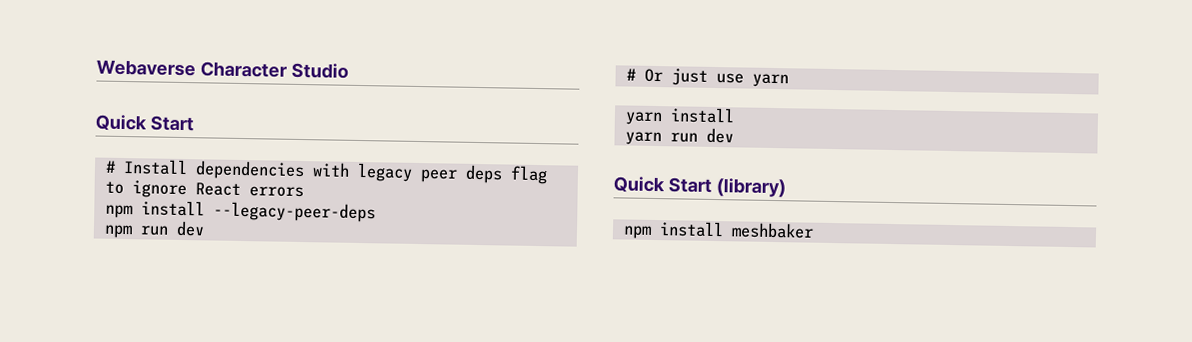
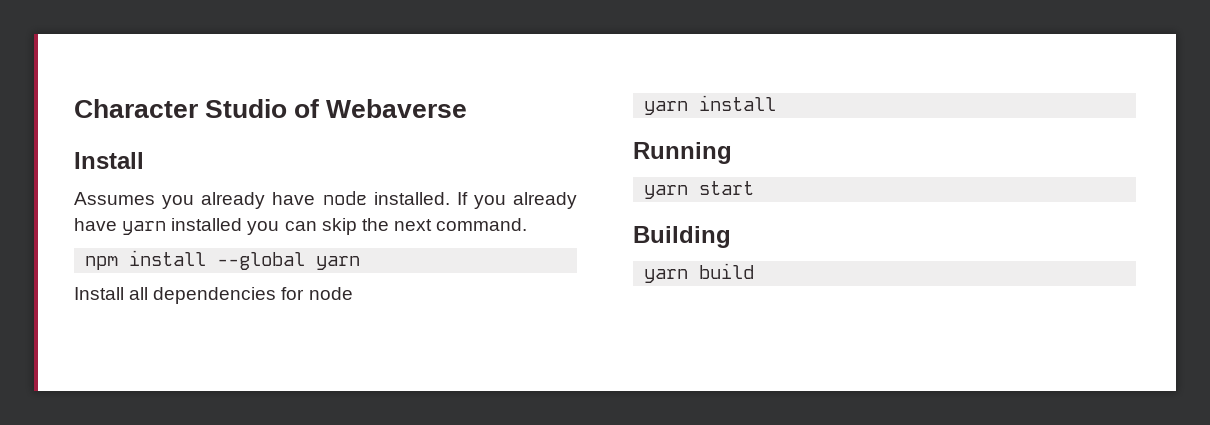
[96,59,196,77] Webaverse -> (74, 108) none
[95,114,194,132] [104,158,548,185] [104,180,304,199] [104,200,376,223] [103,220,205,239] [625,68,789,88] // Quick Start // # Install dependencies with legacy peer deps flag to ignore React errors // npm install --legacy-peer-deps // npm run dev // # Or just use yarn -> [294,99,468,118] [74,152,144,169] [74,191,577,209] [74,218,528,235] [85,250,361,270] [74,287,353,304] of Webaverse // Install // Assumes you already have node installed. If you already have yarn installed you can skip the next command. // npm install --global yarn // Install all dependencies for node
[624,127,734,146] [613,176,786,198] [622,221,814,239] // yarn run dev // Quick Start (library) // npm install meshbaker -> [633,142,732,164] [644,181,755,199] [633,226,731,248] [644,263,755,283] // Running // yarn start // Building // yarn build

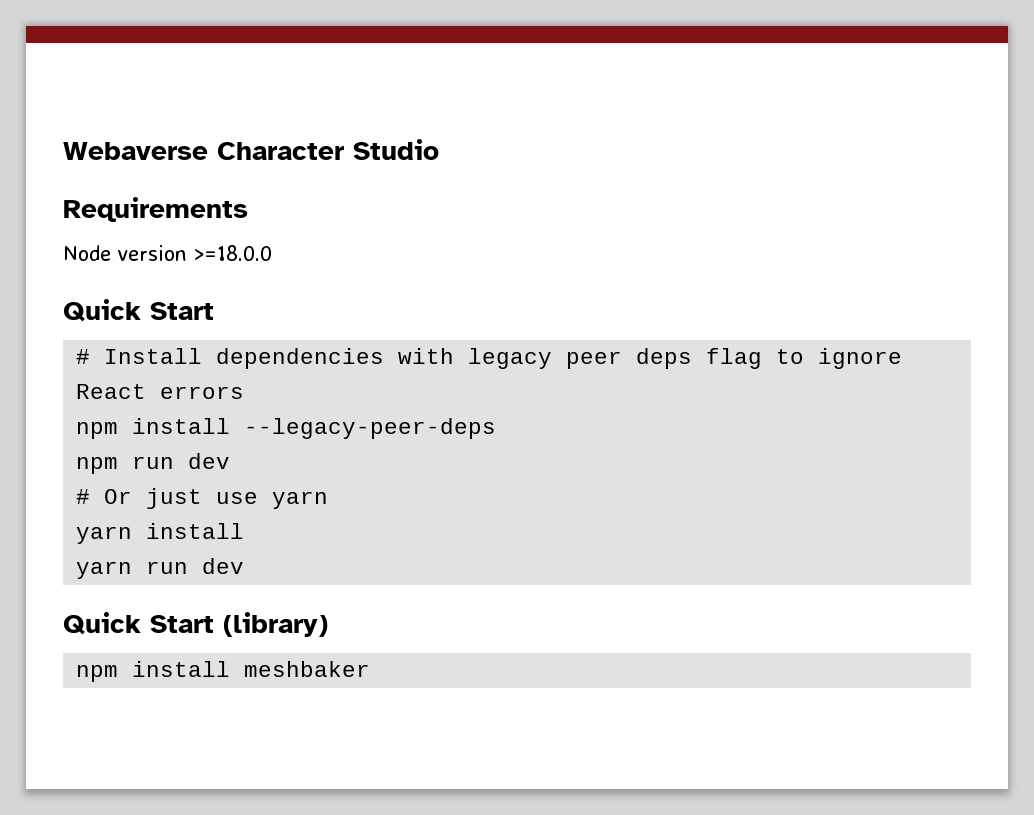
(74, 108) none -> [63,142,208,160] Webaverse
[294,99,468,118] [74,152,144,169] [74,191,577,209] [74,218,528,235] [85,250,361,270] [74,287,353,304] [644,95,777,115] [633,142,732,164] [644,181,755,199] [633,226,731,248] [644,263,755,283] of Webaverse // Install // Assumes you already have node installed. If you already have yarn installed you can skip the next command. // npm install --global yarn // Install all dependencies for node // yarn install // Running // yarn start // Building // yarn build -> [63,197,248,222] [63,245,272,261] [63,299,214,322] [76,348,903,369] [76,384,245,399] [76,418,497,439] [76,453,231,474] [76,488,329,509] [76,523,245,544] [76,558,245,579] [63,612,328,637] [76,661,371,682] // Requirements // Node version >=18.0.0 // Quick Start // # Install dependencies with legacy peer deps flag to ignore React errors // npm install --legacy-peer-deps // npm run dev // # Or just use yarn // yarn install // yarn run dev // Quick Start (library) // npm install meshbaker

